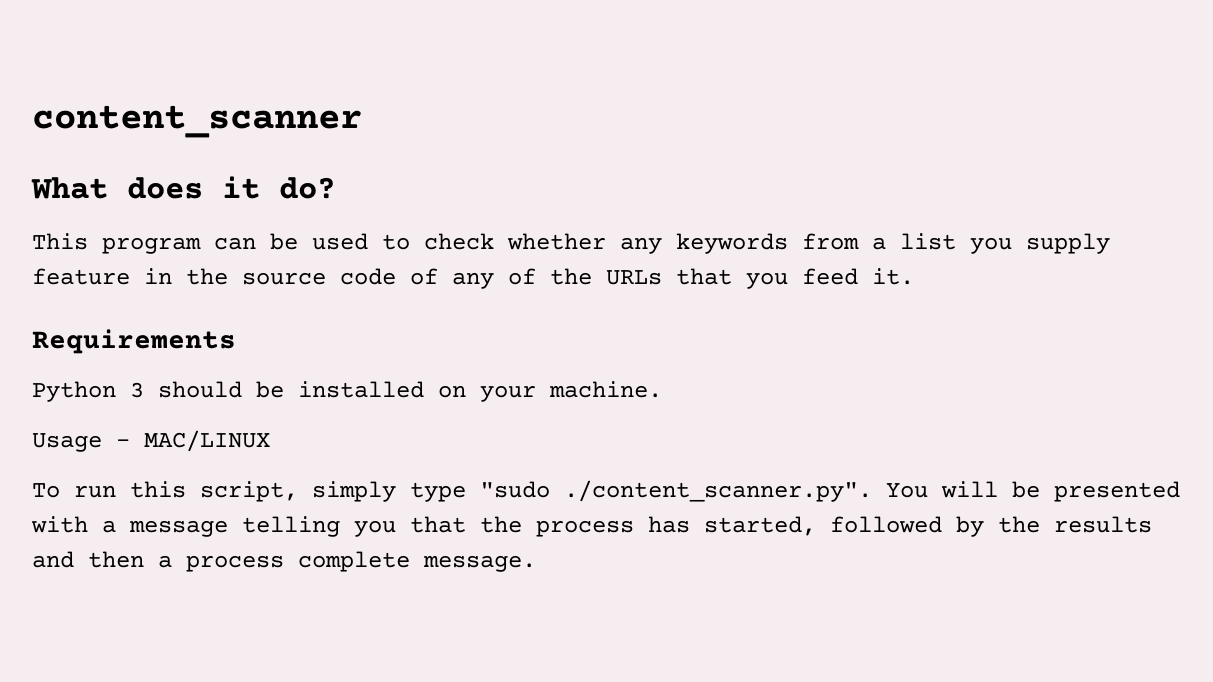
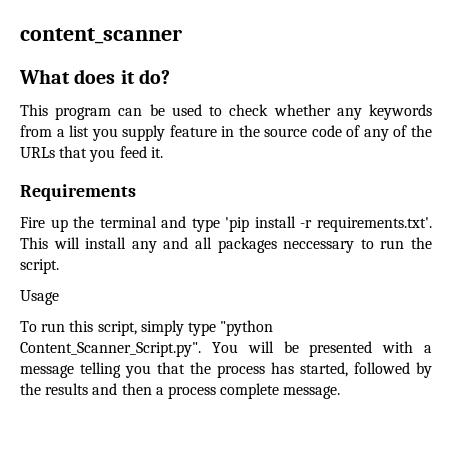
[32,381,662,402] Python 3 should be installed on your machine. -> [20,216,432,232] [20,237,433,253] [20,259,59,274] Fire up the terminal and type 'pip install -r requirements.txt'. This will install any and all packages neccessary to run the script.
[116,430,270,452] - MAC/LINUX -> (59, 297) none
[480,480,872,502] "sudo ./content_scanner.py". -> [220,320,274,336] [20,342,201,357] "python Content_Scanner_Script.py".

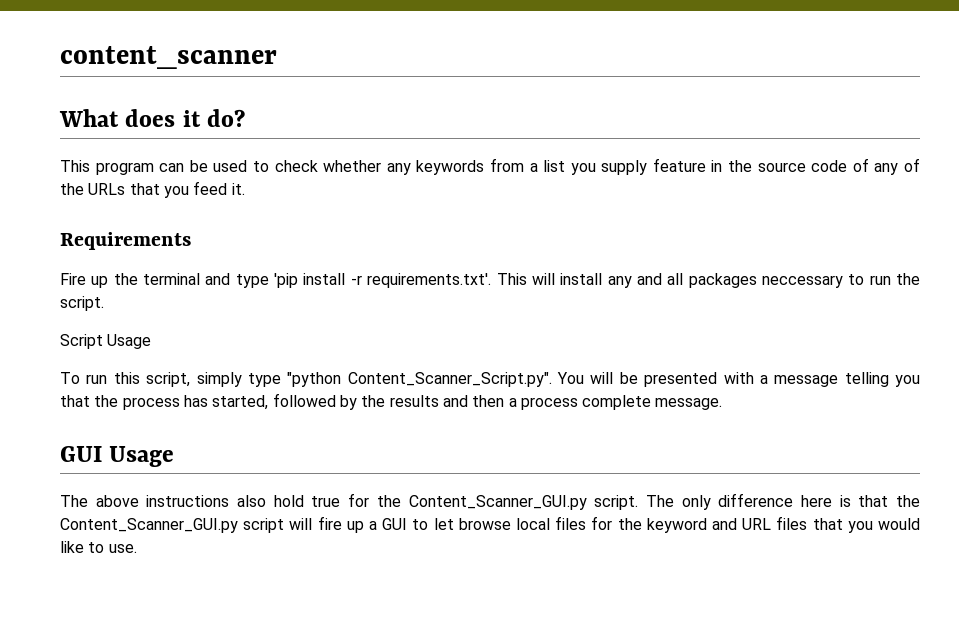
(59, 266) none -> [60,334,103,349] Script
(341, 392) none -> [60,446,175,467] [60,493,920,510] [60,516,921,533] [60,541,137,553] // GUI Usage // The above instructions also hold true for the Content_Scanner_GUI.py script. The only difference here is that the Content_Scanner_GUI.py script will fire up a GUI to let browse local files for the keyword and URL files that you would like to use.

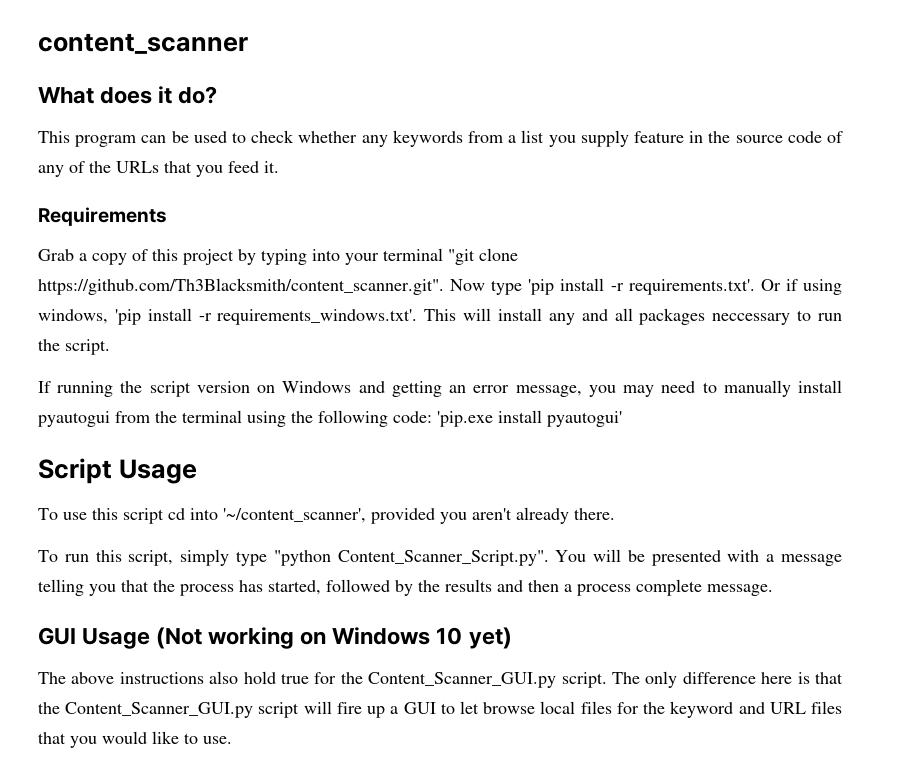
[60,273,231,288] Fire up the terminal and -> [38,248,518,265] [38,278,486,295] Grab a copy of this project by typing into your terminal "git clone https://github.com/Th3Blacksmith/content_scanner.git". Now
(492, 280) none -> [760,279,842,295] [38,308,418,325] Or if using windows, 'pip install -r requirements_windows.txt'.
[60,334,152,349] Script Usage -> [38,380,843,397] [38,410,622,427] [38,458,198,484] [38,507,615,524] If running the script version on Windows and getting an error message, you may need to manually install pyautogui from the terminal using the following code: 'pip.exe install pyautogui' // Script Usage // To use this script cd into '~/content_scanner', provided you aren't already there.
(175, 456) none -> [156,627,512,649] (Not working on Windows 10 yet)

